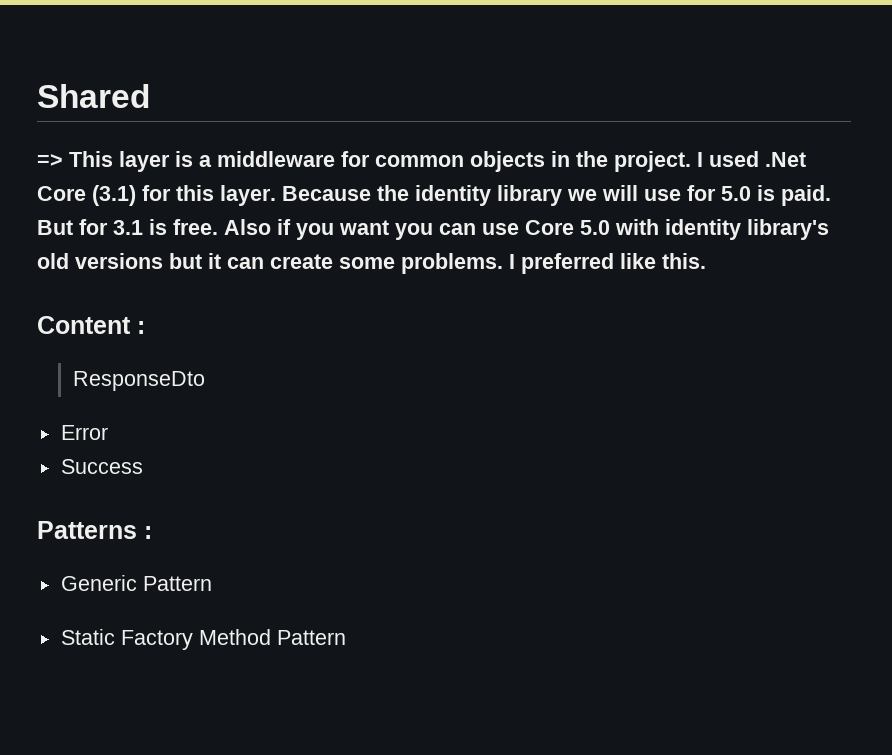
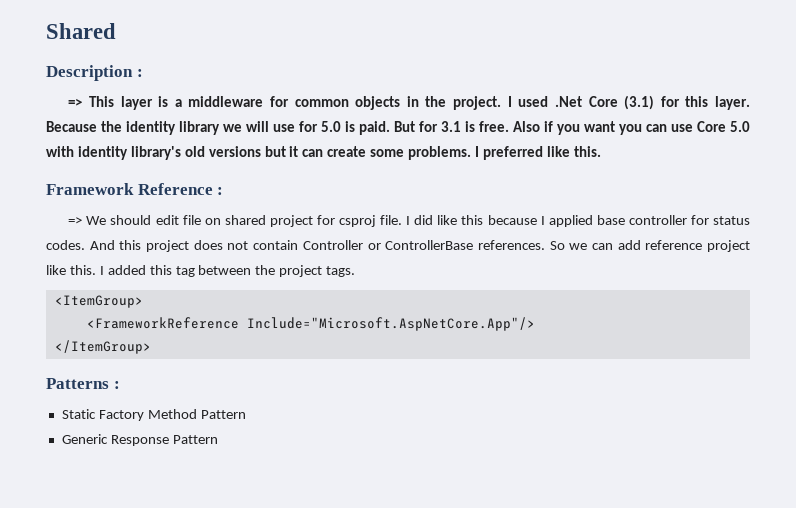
(150, 96) none -> [46,65,143,81] // Description :
[37,316,145,334] [72,371,205,391] [60,425,108,440] [60,459,143,474] Content : // ResponseDto // Error // Success -> [46,183,224,195] [68,215,750,227] [46,240,750,252] [46,265,356,277] [54,295,143,308] [86,317,535,331] [54,340,151,354] Framework Reference : // => We should edit file on shared project for csproj file. I did like this because I applied base controller for status codes. And this project does not contain Controller or ControllerBase references. So we can add reference project like this. I added this tag between the project tags. // <ItemGroup> // <FrameworkReference Include="Microsoft.AspNetCore.App"/> // </ItemGroup>
[60,575,212,591] // Generic Pattern -> (120, 385) none
(346, 637) none -> [61,434,218,446] // Generic Response Pattern

